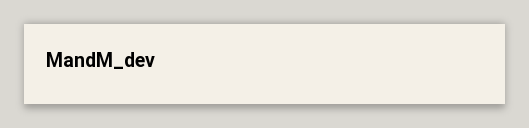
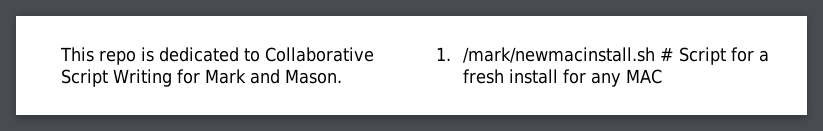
[46,52,155,69] MandM_dev -> [60,47,374,65] [61,69,342,87] [436,47,769,65] [462,69,662,87] This repo is dedicated to Collaborative Script Writing for Mark and Mason. // 1. /mark/newmacinstall.sh # Script for a fresh install for any MAC

